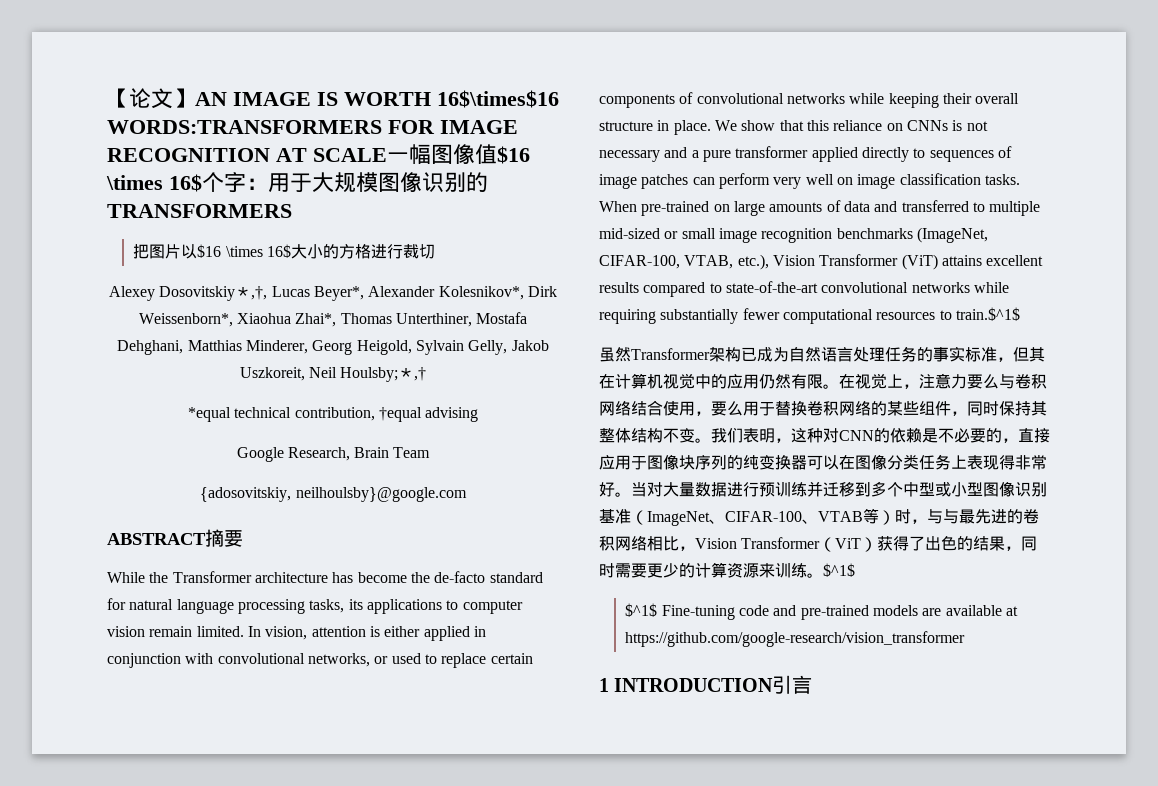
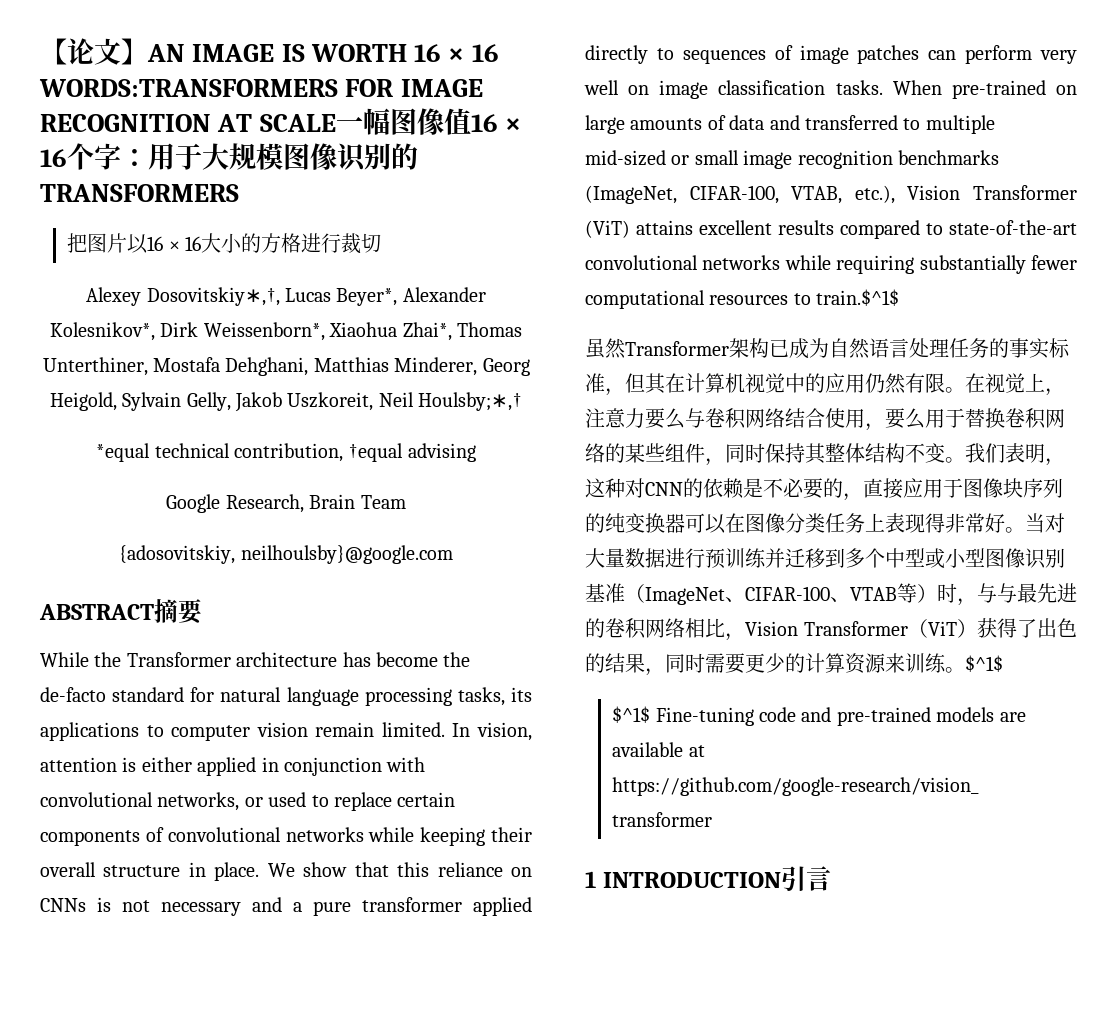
[437,90,559,108] 16$\times$16 -> [414,44,499,62] 16 × 16
[497,146,530,164] [106,174,202,192] $16 \times 16$ -> [470,114,521,132] [40,149,67,167] 16 × 16
[197,244,291,258] $16 \times 16$ -> [147,236,201,251] 16 × 16

